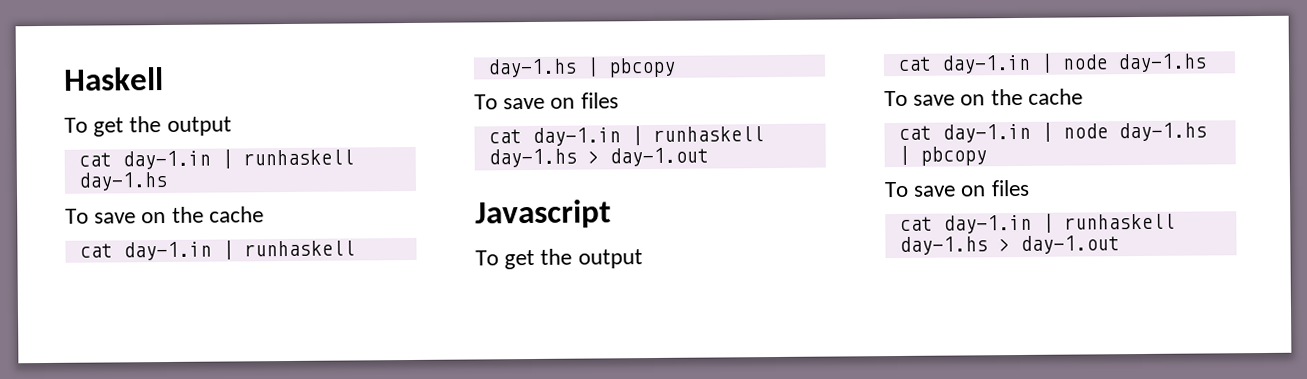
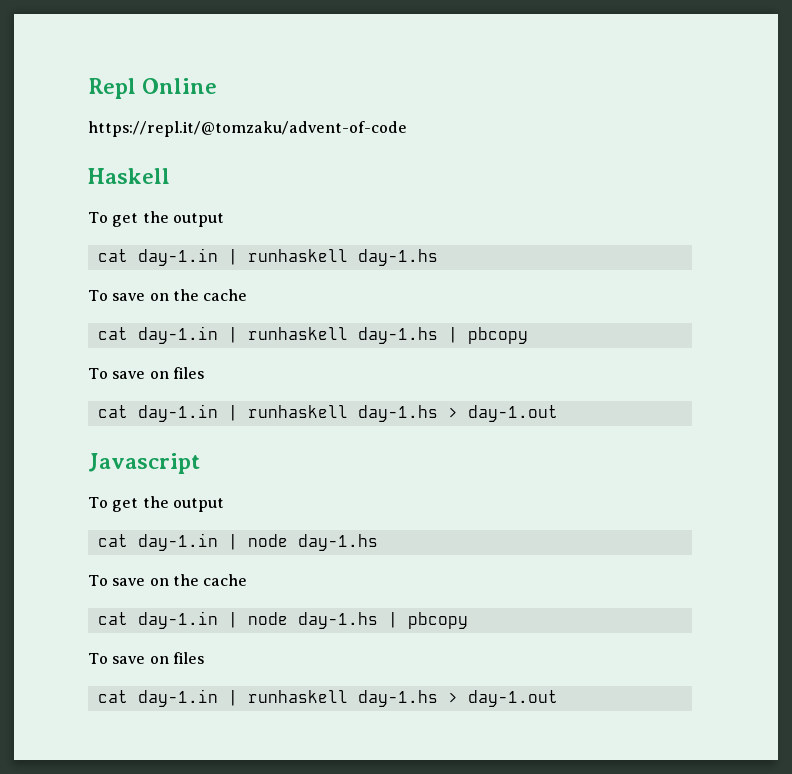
(63, 79) none -> [88,78,218,99] [88,121,407,137] Repl Online // https://repl.it/@tomzaku/advent-of-code //

